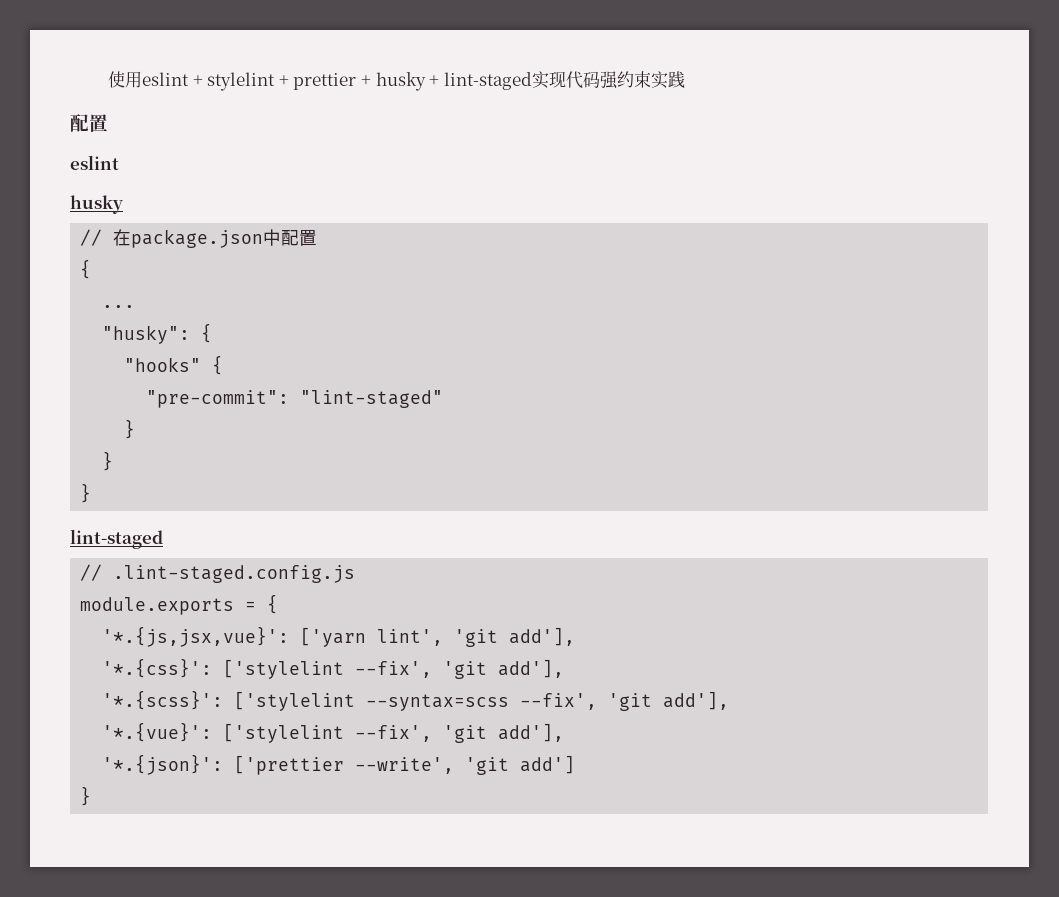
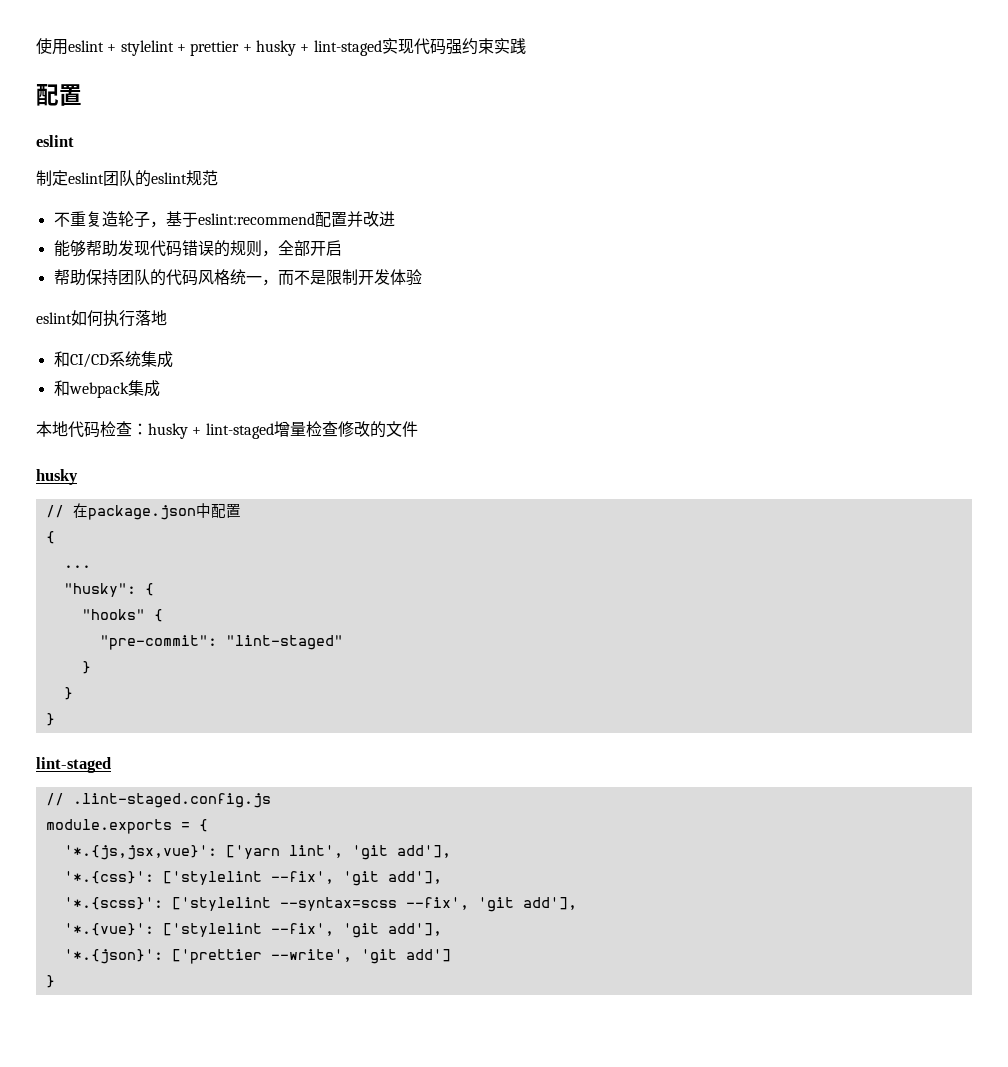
(119, 162) none -> [36,170,218,187] [53,211,395,228] [53,240,342,257] [53,269,422,286] [36,310,167,327] [53,351,173,368] [53,380,160,398] [36,421,418,439] // 制定eslint团队的eslint规范 // 不重复造轮子，基于eslint:recommend配置并改进 // 能够帮助发现代码错误的规则，全部开启 // 帮助保持团队的代码风格统一，而不是限制开发体验 // eslint如何执行落地 // 和CI/CD系统集成 // 和webpack集成 // 本地代码检查：husky + lint-staged增量检查修改的文件

